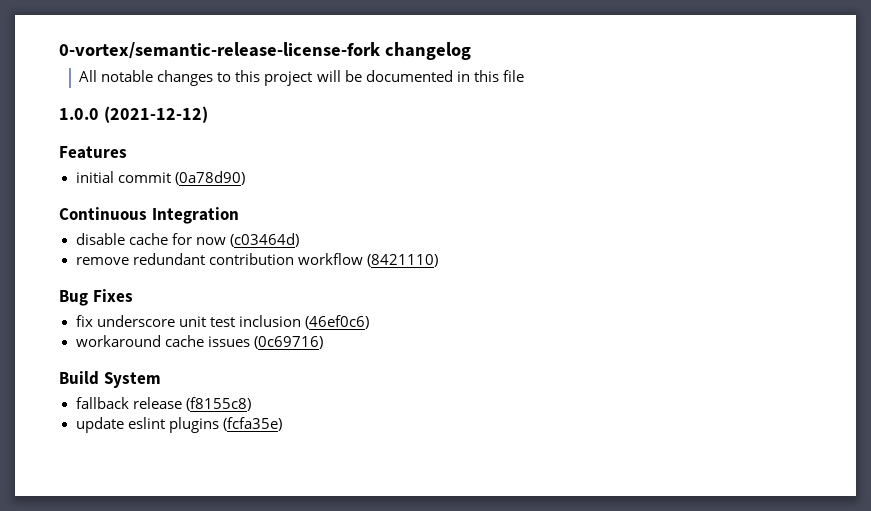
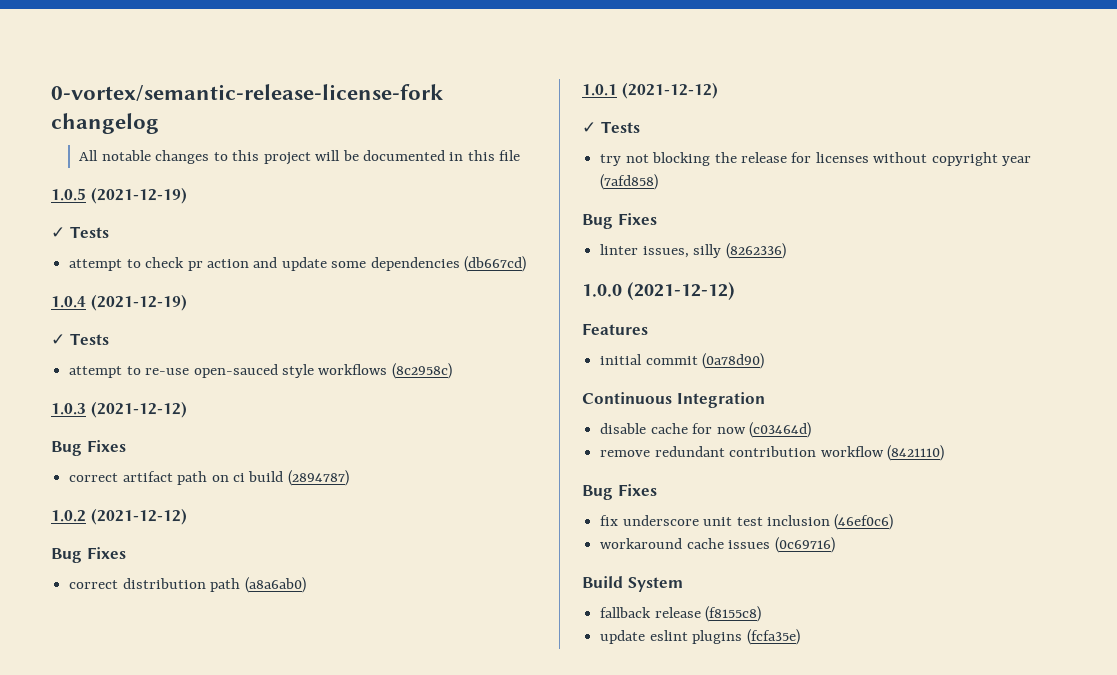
(524, 76) none -> [51,187,187,204] [51,226,109,238] [69,256,527,272] [51,294,187,311] [51,333,109,345] [69,363,452,379] [51,401,187,418] [51,440,126,456] [69,470,349,486] [51,508,187,525] [51,547,126,563] [69,577,306,593] [582,82,718,99] [582,121,640,133] [600,152,1032,166] [600,174,659,190] [582,213,657,229] [600,243,786,259] // 1.0.5 (2021-12-19) // ✓ Tests // attempt to check pr action and update some dependencies (db667cd) // 1.0.4 (2021-12-19) // ✓ Tests // attempt to re-use open-sauced style workflows (8c2958c) // 1.0.3 (2021-12-12) // Bug Fixes // correct artifact path on ci build (2894787) // 1.0.2 (2021-12-12) // Bug Fixes // correct distribution path (a8a6ab0) // 1.0.1 (2021-12-12) // ✓ Tests // try not blocking the release for licenses without copyright year (7afd858) // Bug Fixes // linter issues, silly (8262336)

